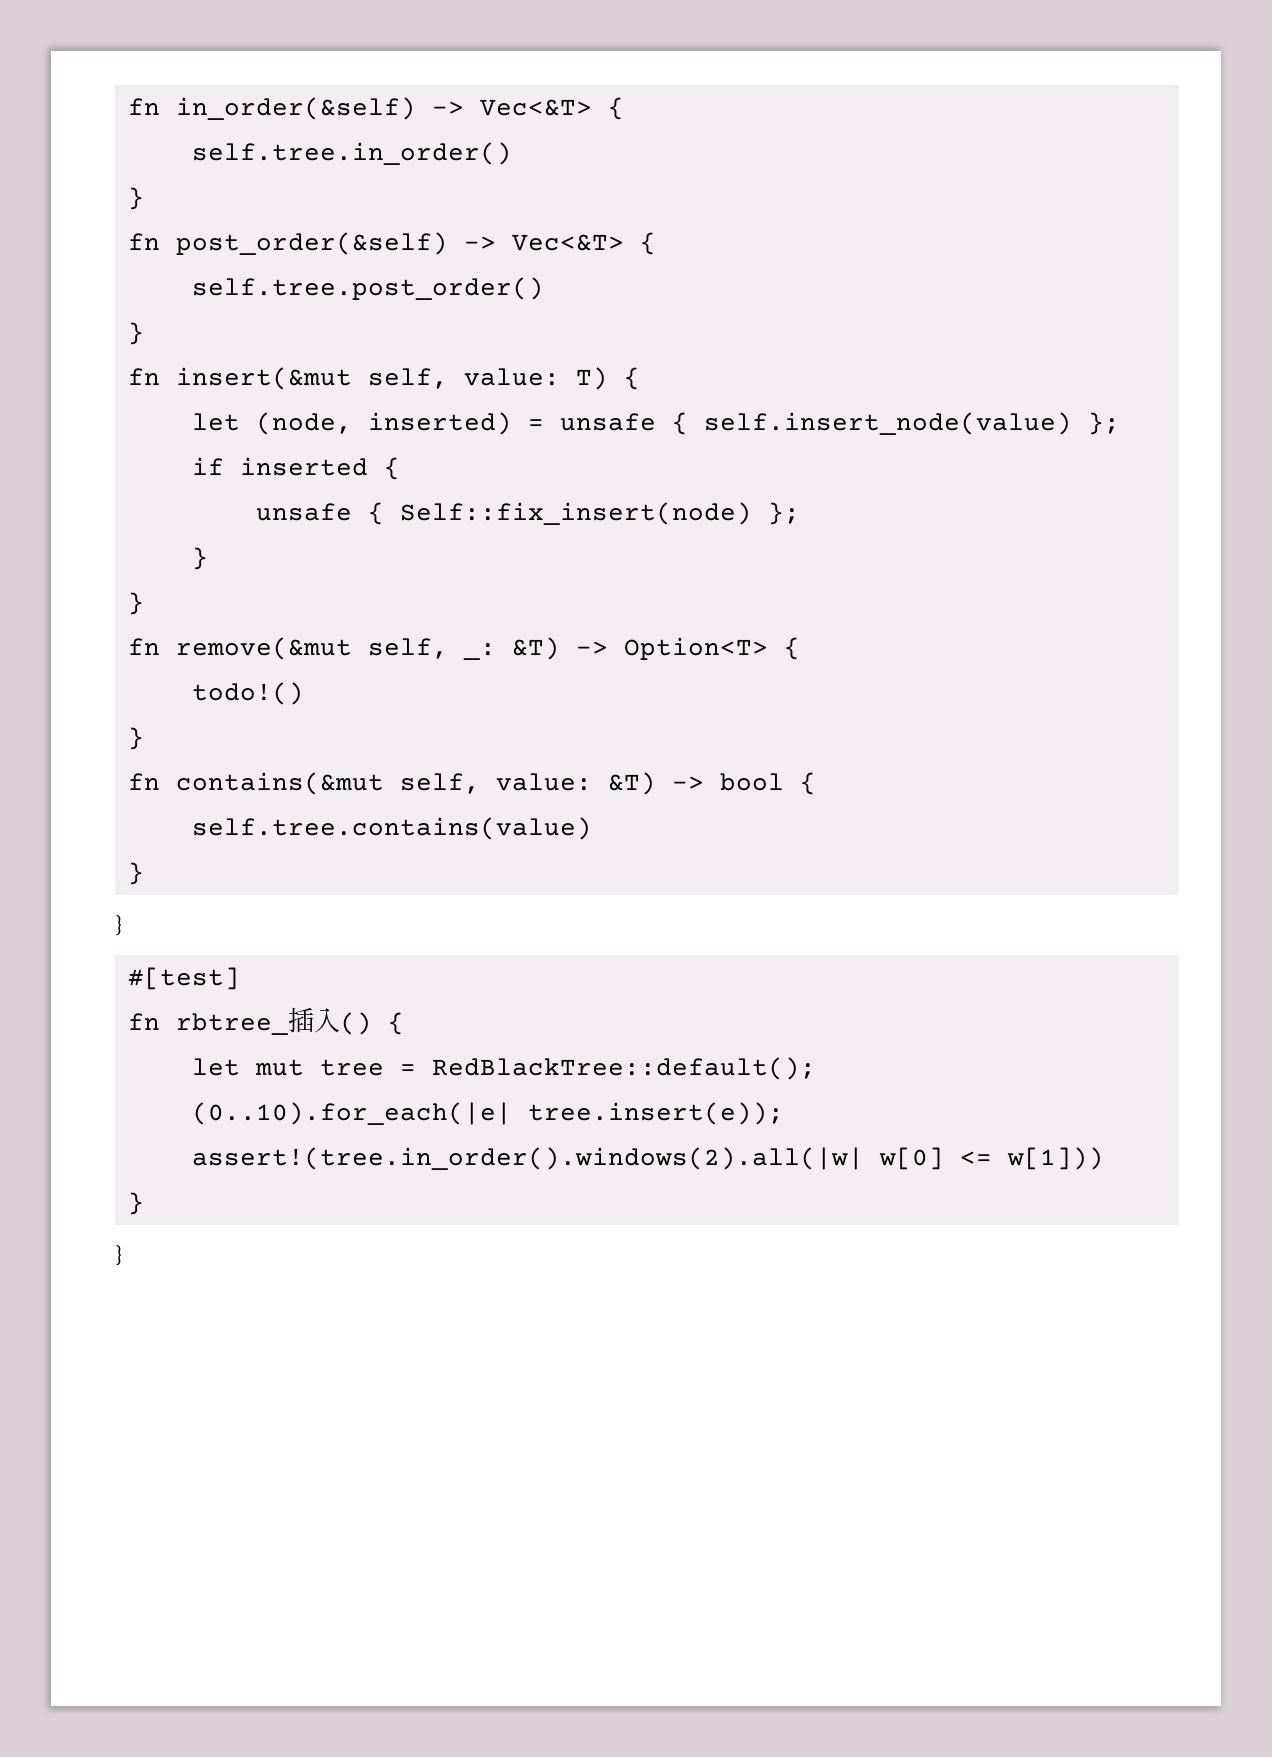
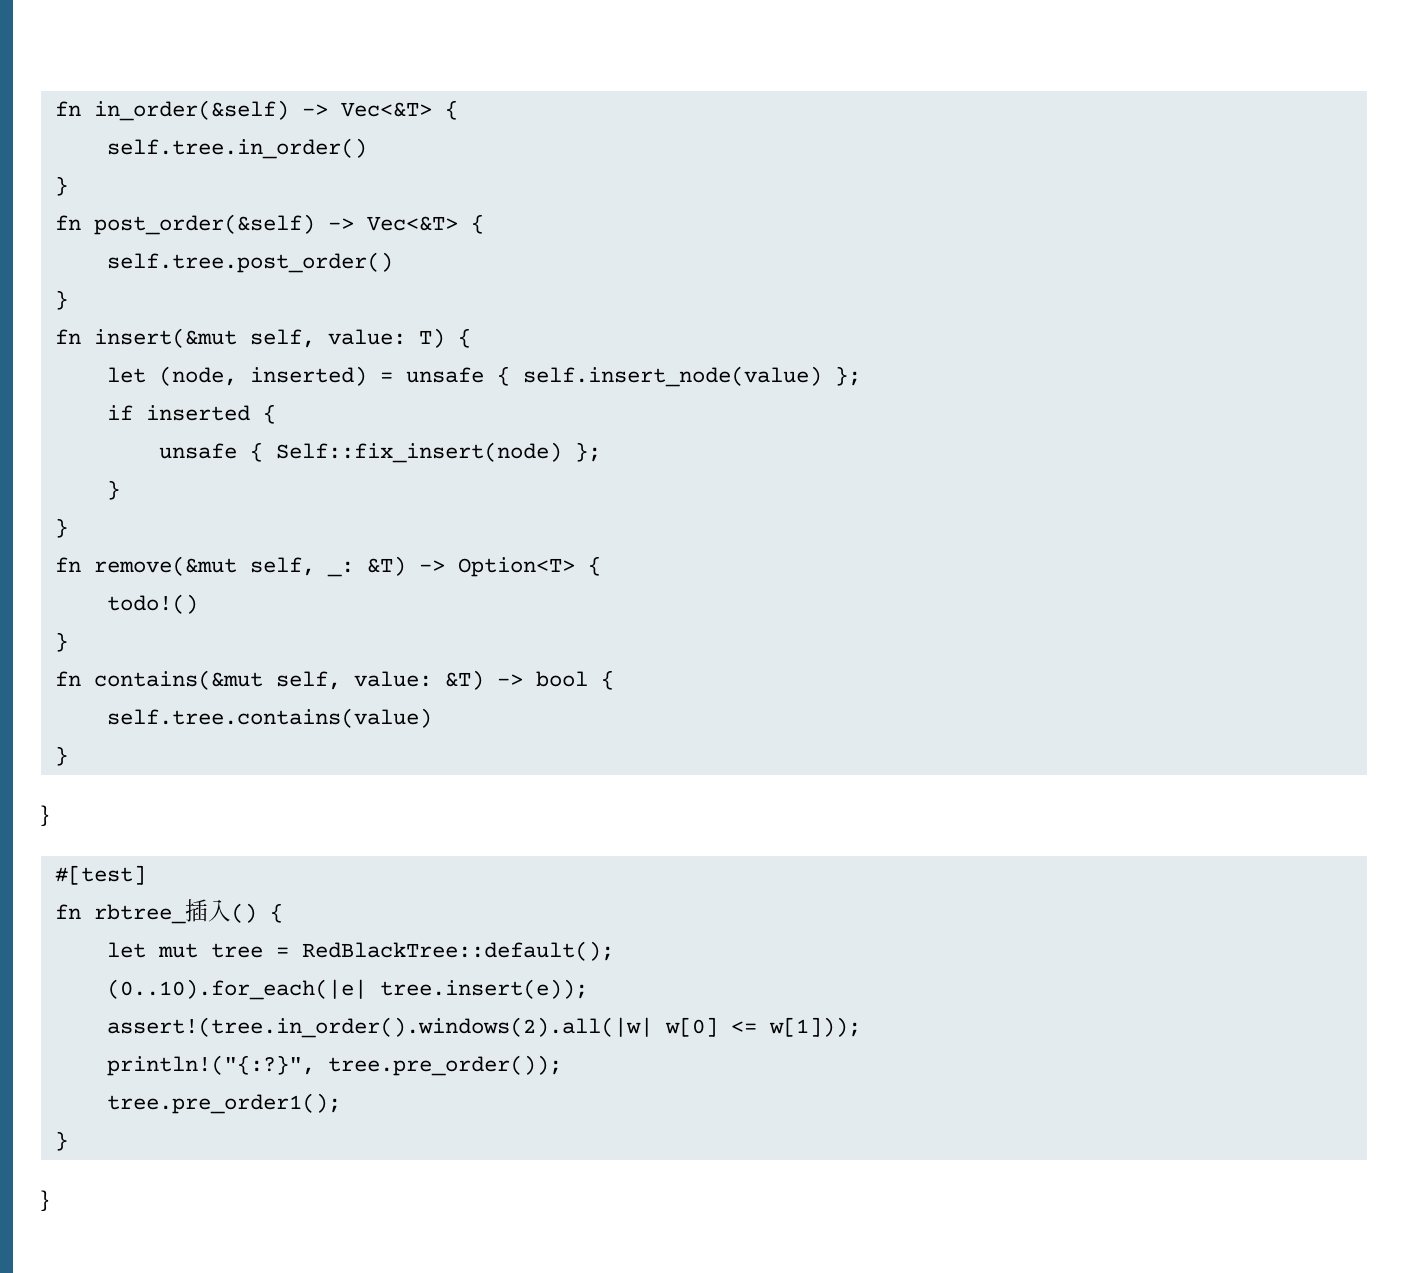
[1007,1147,1105,1170] w[1])) -> [768,1017,861,1037] [106,1055,562,1076] [106,1093,341,1114] w[1])); // println!("{:?}", tree.pre_order()); // tree.pre_order1();

